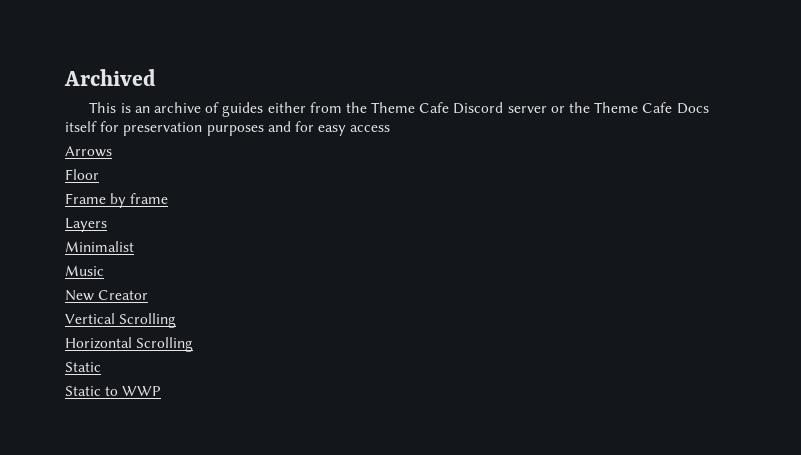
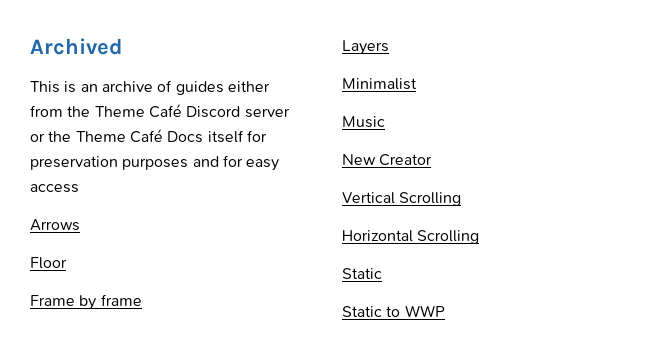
[419,102,450,113] Cafe -> [148,104,182,118] Café
[642,102,673,113] Cafe -> [129,129,163,143] Café

